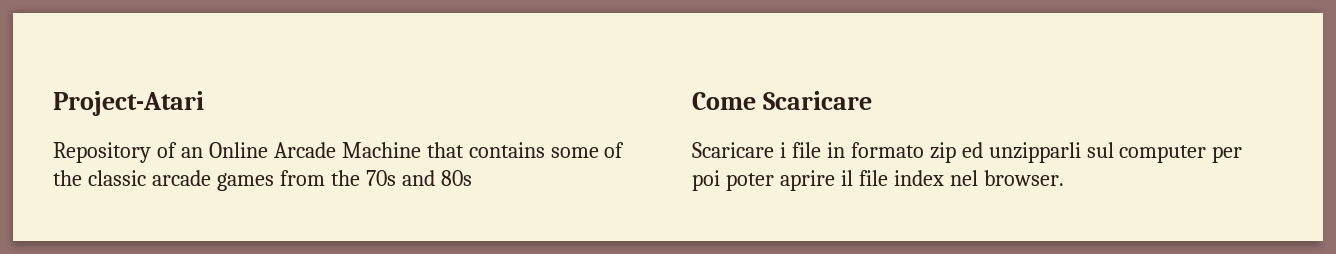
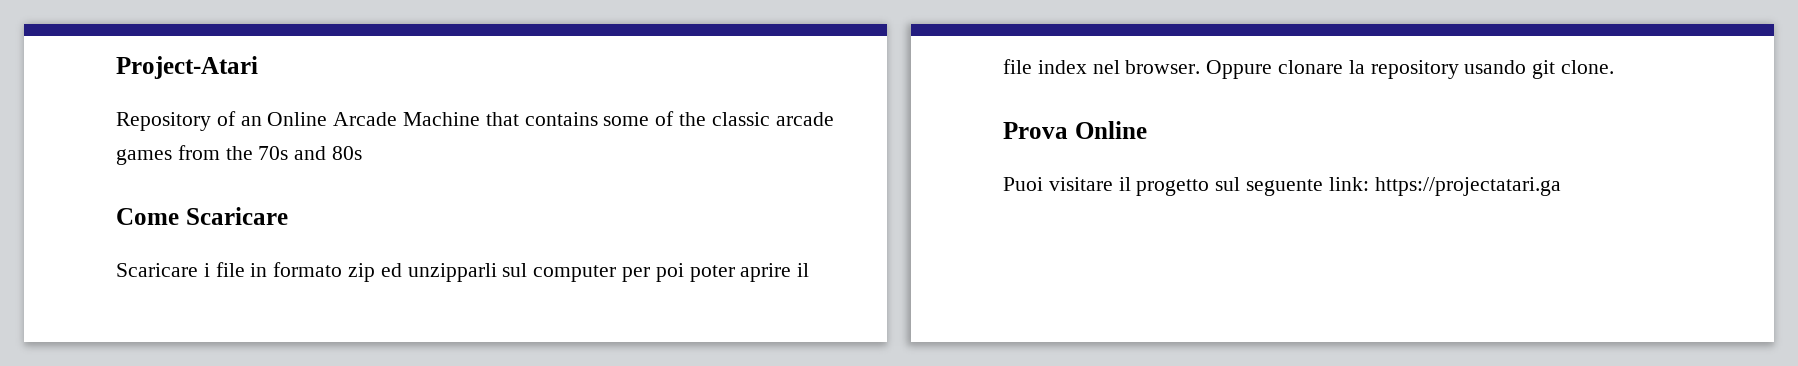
(1064, 178) none -> [1206,60,1615,79] [1003,121,1147,139] [1003,177,1561,196] Oppure clonare la repository usando git clone. // Prova Online // Puoi visitare il progetto sul seguente link: https://projectatari.ga

